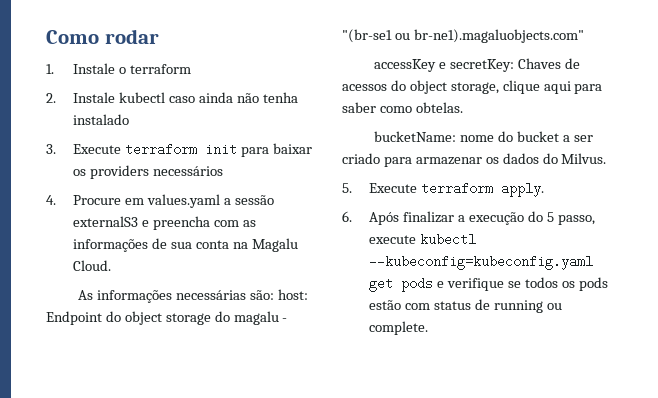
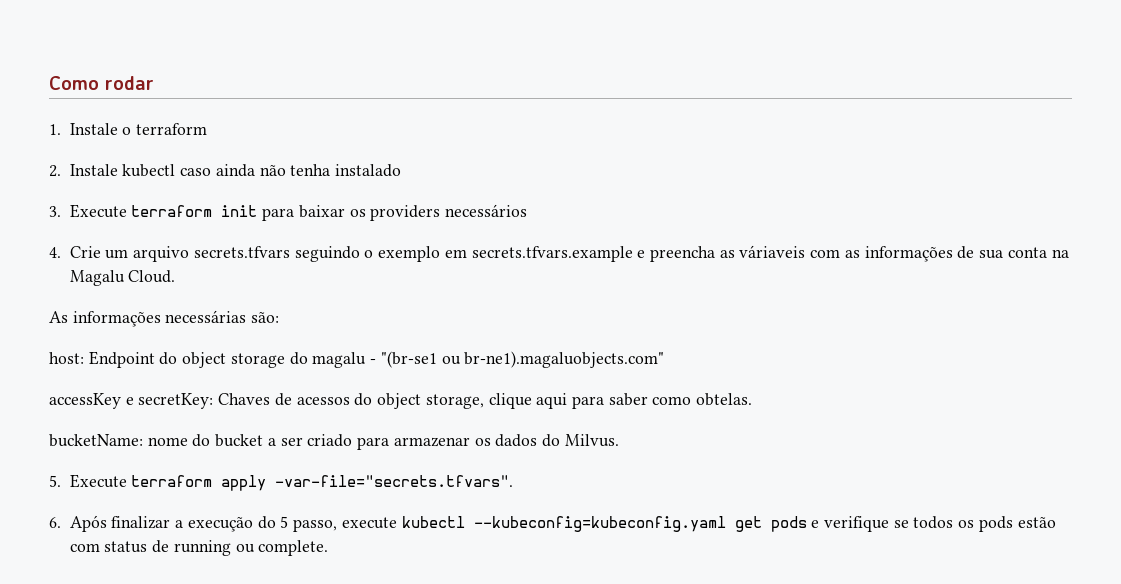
[73,194,274,208] [73,216,211,230] Procure em values.yaml a sessão externalS3 e preencha -> [69,245,806,262] Crie um arquivo secrets.tfvars seguindo o exemplo em secrets.tfvars.example e preencha as váriaveis
(274, 295) none -> (280, 317) //
[501,182,545,197] apply. -> [221,475,514,491] apply -var-file="secrets.tfvars".

